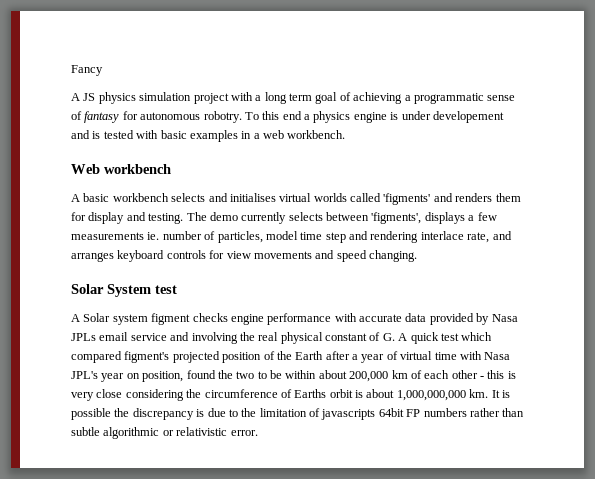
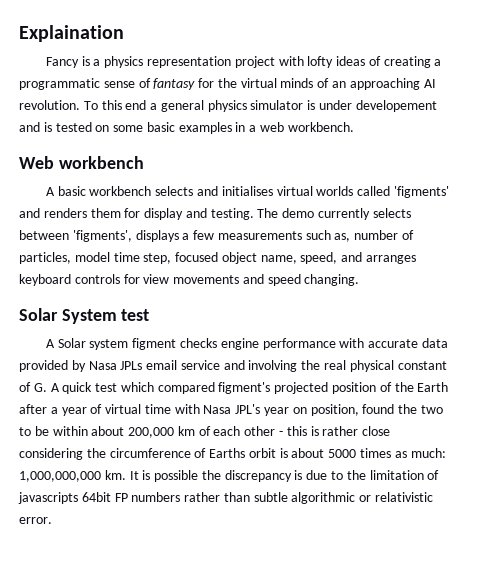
(71, 70) none -> [19,25,124,42] Explaination //
[71,92,403,104] // A JS physics simulation project with a long term goal of achieving -> [81,56,431,68] is a physics representation project with lofty ideas of creating
[140,111,242,123] autonomous robotry. -> [217,78,436,90] [19,100,80,110] the virtual minds of an approaching AI revolution.
[313,111,387,123] physics engine -> [160,100,304,112] general physics simulator
[136,130,159,139] with -> [95,125,144,132] on some
[147,232,160,240] ie. -> [305,230,351,242] such as,
[325,231,490,243] step and rendering interlace rate, -> [143,252,338,264] step, focused object name, speed,
[71,392,94,401] very -> [322,426,359,436] rather
(395, 393) none -> [328,448,446,458] 5000 times as much:

